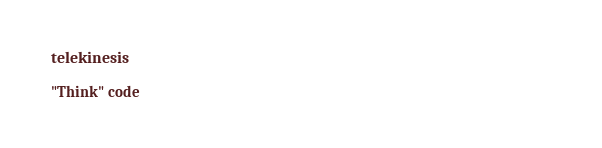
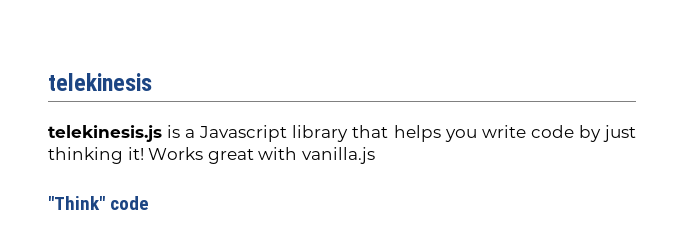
(129, 57) none -> [48,125,636,142] [48,147,375,164] // telekinesis.js is a Javascript library that helps you write code by just thinking it! Works great with vanilla.js

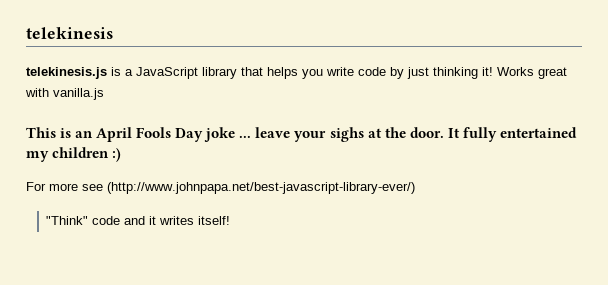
[199,125,288,142] Javascript -> [136,67,198,79] JavaScript
[48,196,150,210] "Think" code -> [26,127,577,142] [26,147,122,162] [26,182,415,194] [46,216,231,225] This is an April Fools Day joke ... leave your sighs at the door. It fully entertained my children :) // For more see (http://www.johnpapa.net/best-javascript-library-ever/) // "Think" code and it writes itself!

